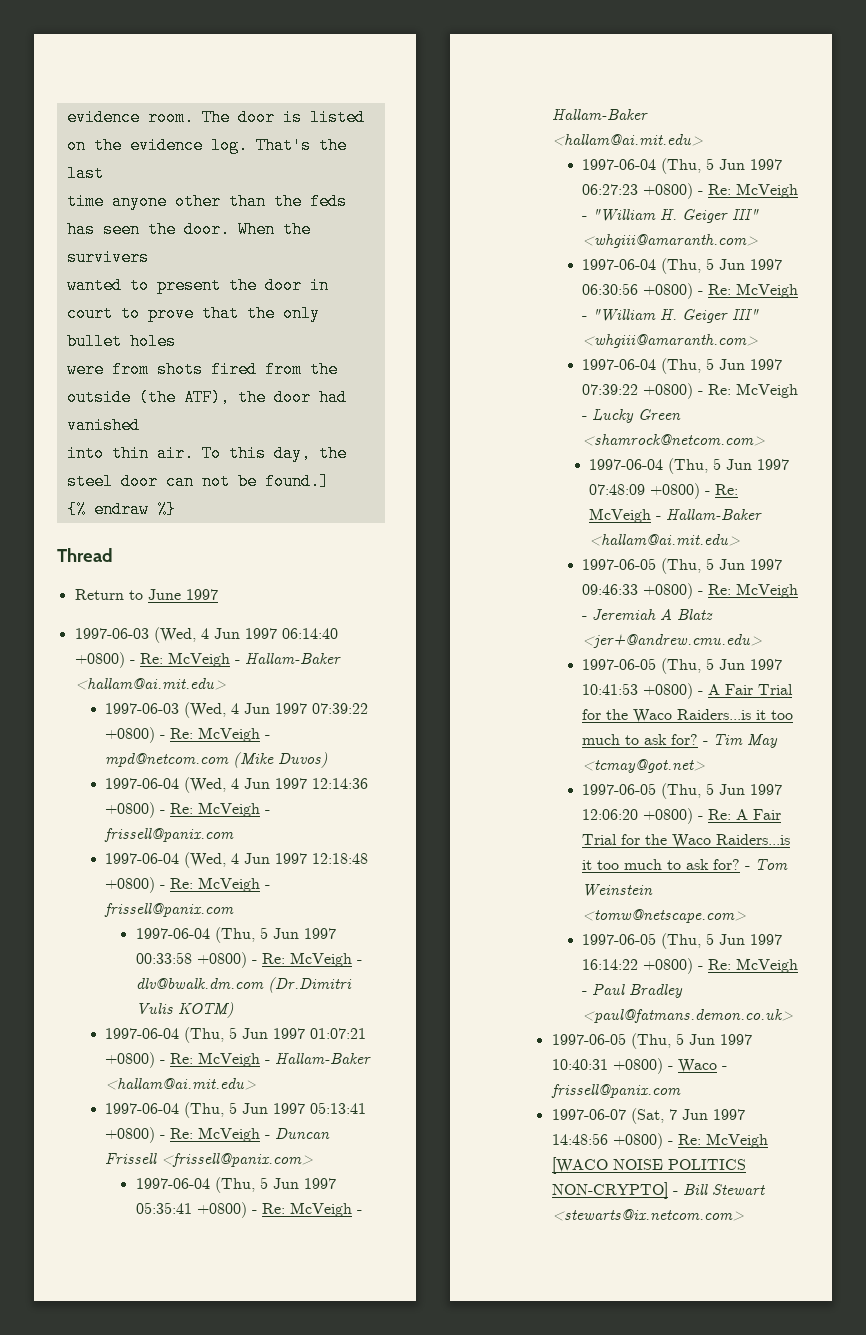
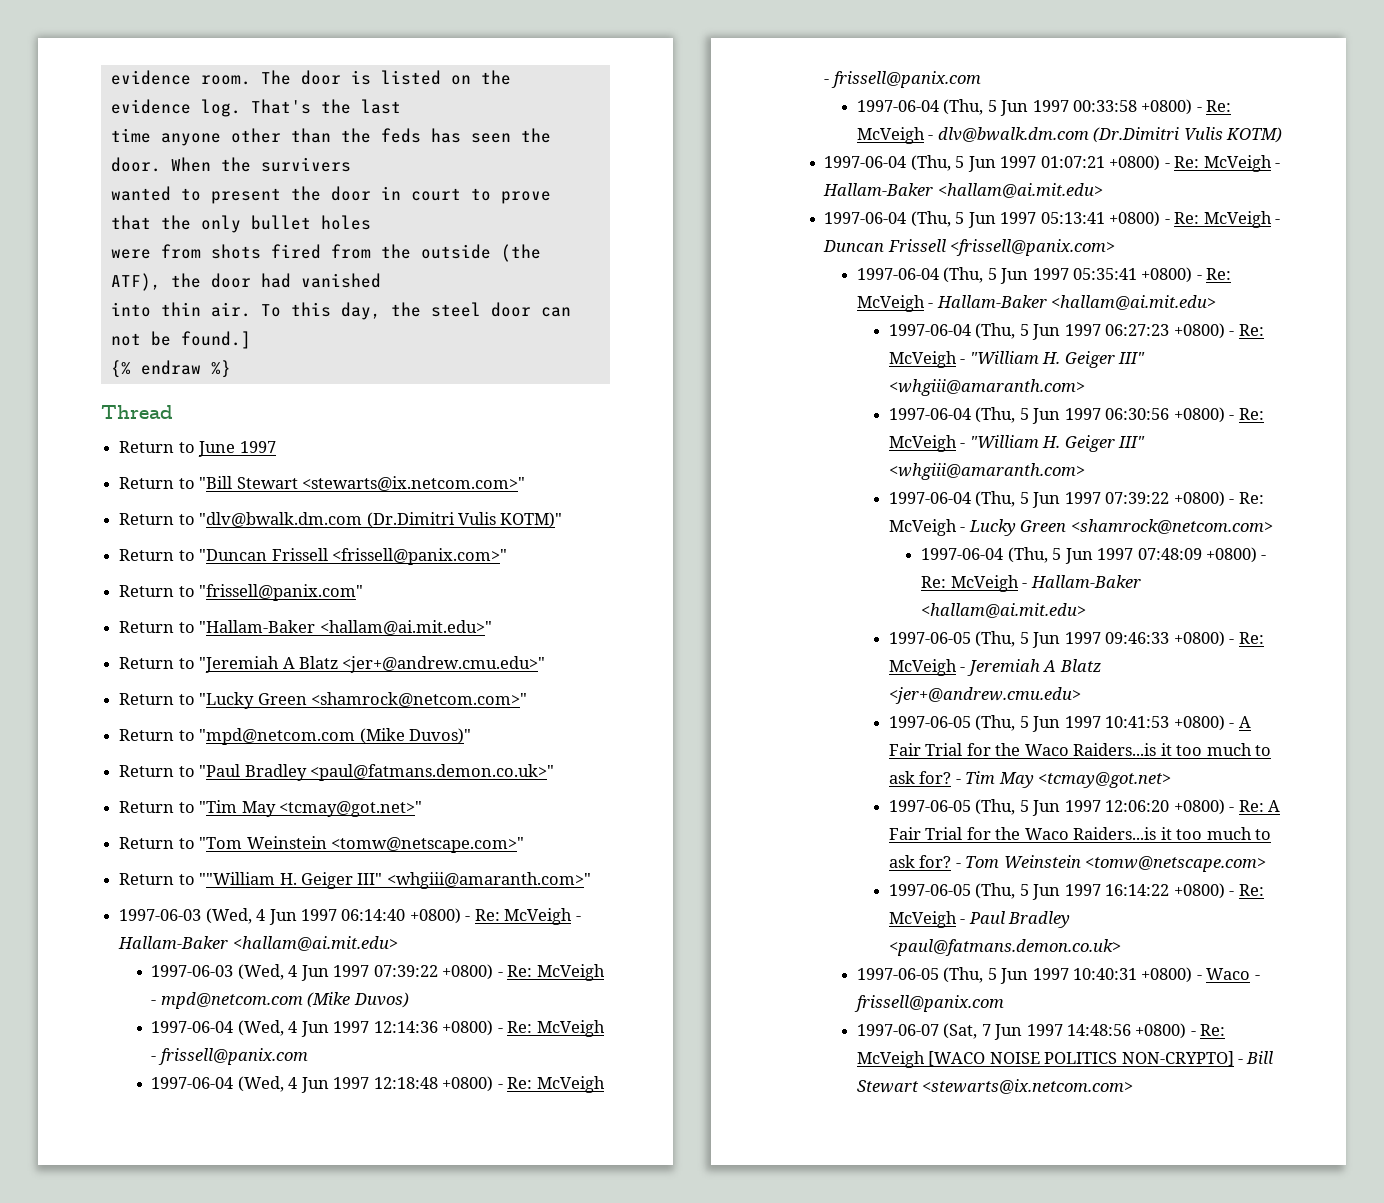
(218, 594) none -> [119,476,525,491] [119,512,563,528] [119,548,507,565] [119,584,364,601] [119,620,492,635] [119,656,546,673] [119,692,527,709] [119,728,471,745] [119,764,554,781] [119,800,422,817] [119,836,524,853] [119,872,591,889] // Return to "Bill Stewart <stewarts@ix.netcom.com>" // Return to "dlv@bwalk.dm.com (Dr.Dimitri Vulis KOTM)" // Return to "Duncan Frissell <frissell@panix.com>" // Return to "frissell@panix.com" // Return to "Hallam-Baker <hallam@ai.mit.edu>" // Return to "Jeremiah A Blatz <jer+@andrew.cmu.edu>" // Return to "Lucky Green <shamrock@netcom.com>" // Return to "mpd@netcom.com (Mike Duvos)" // Return to "Paul Bradley <paul@fatmans.demon.co.uk>" // Return to "Tim May <tcmay@got.net>" // Return to "Tom Weinstein <tomw@netscape.com>" // Return to ""William H. Geiger III" <whgiii@amaranth.com>"

